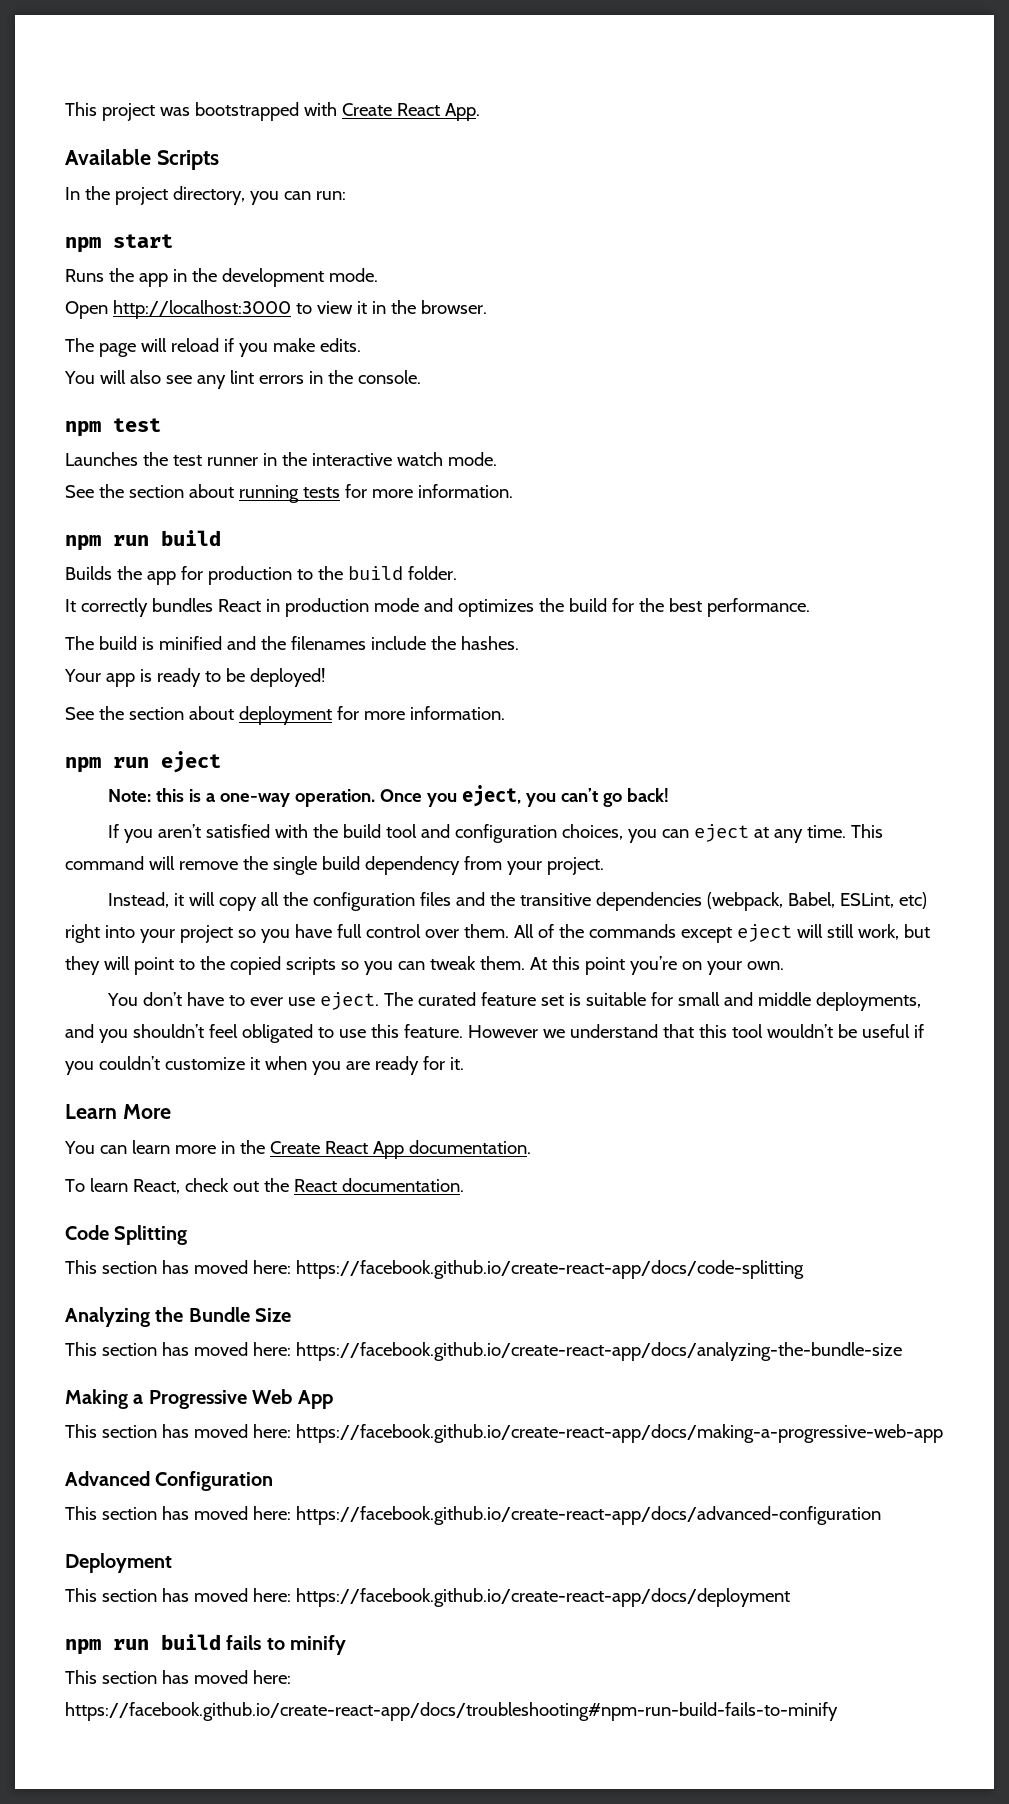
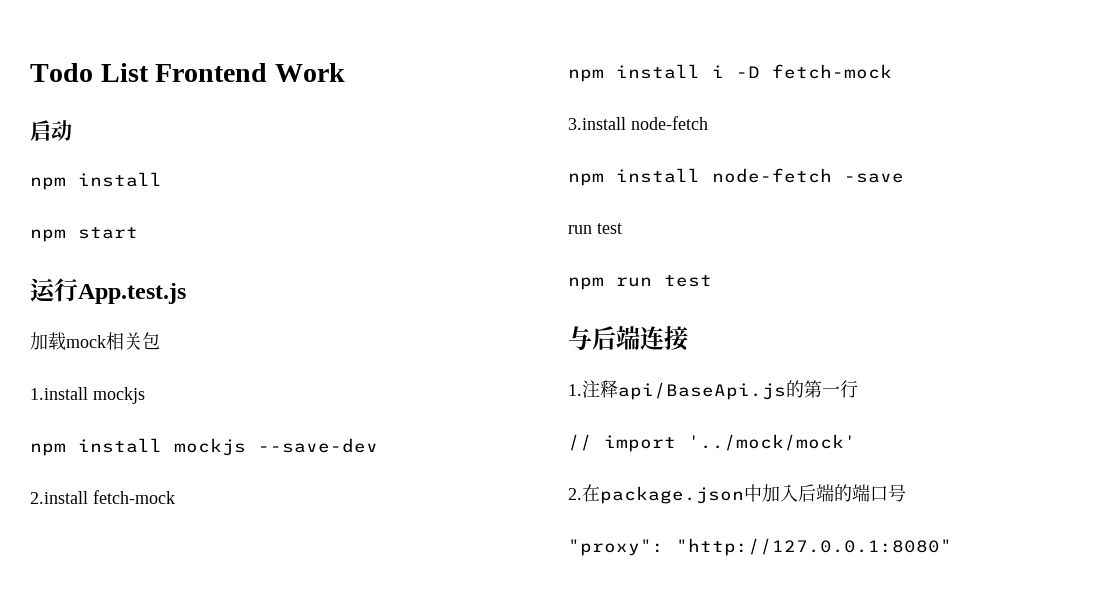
[65,102,480,121] [65,149,219,170] [65,186,346,205] [65,234,173,253] [65,268,378,287] [65,300,487,319] [65,338,361,357] [64,370,421,389] [65,418,161,437] [65,452,497,466] [65,484,513,503] [65,530,221,551] [65,566,457,585] [65,598,810,617] [65,636,519,650] [64,668,325,687] [65,706,505,725] [65,751,221,773] [108,785,670,807] [108,824,884,843] [65,856,604,875] [108,892,928,911] [65,924,930,943] [65,956,784,975] [107,992,922,1011] [65,1024,924,1043] [65,1056,464,1075] [65,1104,171,1119] [64,1140,531,1159] [65,1178,464,1194] [65,1225,188,1245] [65,1260,804,1279] [65,1307,292,1327] [65,1342,902,1361] [65,1389,333,1409] [65,1424,943,1443] [65,1471,274,1491] [65,1506,881,1525] [65,1553,172,1573] [65,1588,790,1607] [65,1634,347,1655] [65,1670,291,1684] [65,1702,838,1721] This project was bootstrapped with Create React App. // Available Scripts // In the project directory, you can run: // npm start // Runs the app in the development mode. // Open http://localhost:3000 to view it in the browser. // The page will reload if you make edits. // You will also see any lint errors in the console. // npm test // Launches the test runner in the interactive watch mode. // See the section about running tests for more information. // npm run build // Builds the app for production to the build folder. // It correctly bundles React in production mode and optimizes the build for the best performance. // The build is minified and the filenames include the hashes. // Your app is ready to be deployed! // See the section about deployment for more information. // npm run eject // Note: this is a one-way operation. Once you eject, you can’t go back! // If you aren’t satisfied with the build tool and configuration choices, you can eject at any time. This command will remove the single build dependency from your project. // Instead, it will copy all the configuration files and the transitive dependencies (webpack, Babel, ESLint, etc) right into your project so you have full control over them. All of the commands except eject will still work, but they will point to the copied scripts so you can tweak them. At this point you’re on your own. // You don’t have to ever use eject. The curated feature set is suitable for small and middle deployments, and you shouldn’t feel obligated to use this feature. However we understand that this tool wouldn’t be useful if you couldn’t customize it when you are ready for it. // Learn More // You can learn more in the Create React App documentation. // To learn React, check out the React documentation. // Code Splitting // This section has moved here: https://facebook.github.io/create-react-app/docs/code-splitting // Analyzing the Bundle Size // This section has moved here: https://facebook.github.io/create-react-app/docs/analyzing-the-bundle-size // Making a Progressive Web App // This section has moved here: https://facebook.github.io/create-react-app/docs/making-a-progressive-web-app // Advanced Configuration // This section has moved here: https://facebook.github.io/create-react-app/docs/advanced-configuration // Deployment // This section has moved here: https://facebook.github.io/create-react-app/docs/deployment // npm run build fails to minify // This section has moved here: https://facebook.github.io/create-react-app/docs/troubleshooting#npm-run-build-fails-to-minify -> [30,63,345,82] [30,120,72,141] [30,172,162,190] [30,227,138,242] [30,278,186,304] [30,332,160,350] [30,387,145,404] [30,438,378,456] [30,490,175,504] [568,64,892,82] [568,116,708,130] [568,168,904,186] [568,223,622,234] [568,275,712,290] [568,326,688,351] [568,380,858,400] [568,434,856,452] [568,484,906,504] [568,538,952,556] Todo List Frontend Work // 启动 // npm install // npm start // 运行App.test.js // 加载mock相关包 // 1.install mockjs // npm install mockjs --save-dev // 2.install fetch-mock // npm install i -D fetch-mock // 3.install node-fetch // npm install node-fetch -save // run test // npm run test // 与后端连接 // 1.注释api/BaseApi.js的第一行 // // import '../mock/mock' // 2.在package.json中加入后端的端口号 // "proxy": "http://127.0.0.1:8080"

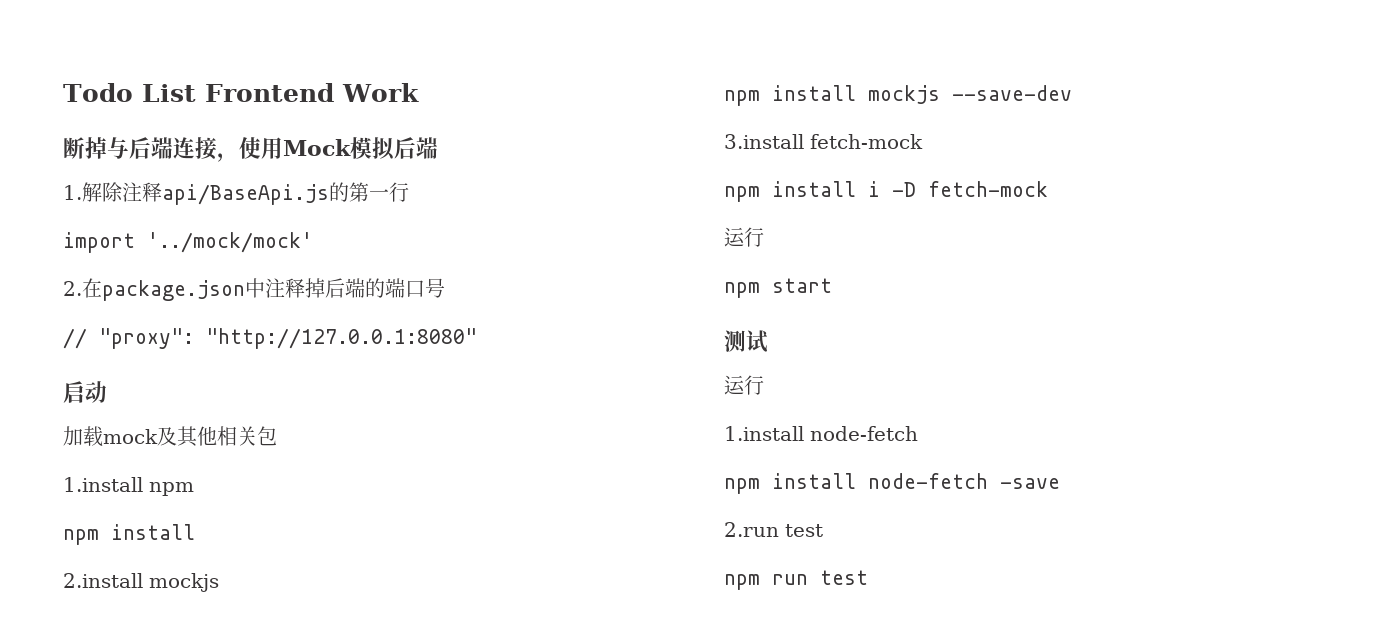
[30,120,72,141] [30,172,162,190] [30,227,138,242] [30,278,186,304] 启动 // npm install // npm start // 运行App.test.js -> [63,137,438,162] [63,182,409,205] [63,232,313,253] [63,278,445,301] [63,328,477,349] [63,381,107,403] 断掉与后端连接，使用Mock模拟后端 // 1.解除注释api/BaseApi.js的第一行 // import '../mock/mock' // 2.在package.json中注释掉后端的端口号 // // "proxy": "http://127.0.0.1:8080" // 启动
(106, 341) none -> [157,426,217,447] 及其他
(88, 393) none -> [149,482,194,496] [63,524,195,545] [63,573,143,588] npm // npm install // 2.install
[30,491,88,504] 2.install -> [724,134,804,149] 3.install
[568,117,626,130] 3.install -> [724,227,764,247] [724,278,832,298] [724,330,768,353] [724,375,764,395] [724,426,804,441] 运行 // npm start // 测试 // 运行 // 1.install
[568,225,592,234] run -> [724,522,779,537] 2.run
[568,326,688,351] [568,380,858,400] [568,434,856,452] [568,484,906,504] [568,538,952,556] // 与后端连接 // 1.注释api/BaseApi.js的第一行 // // import '../mock/mock' // 2.在package.json中加入后端的端口号 // "proxy": "http://127.0.0.1:8080" -> (868, 577) none

